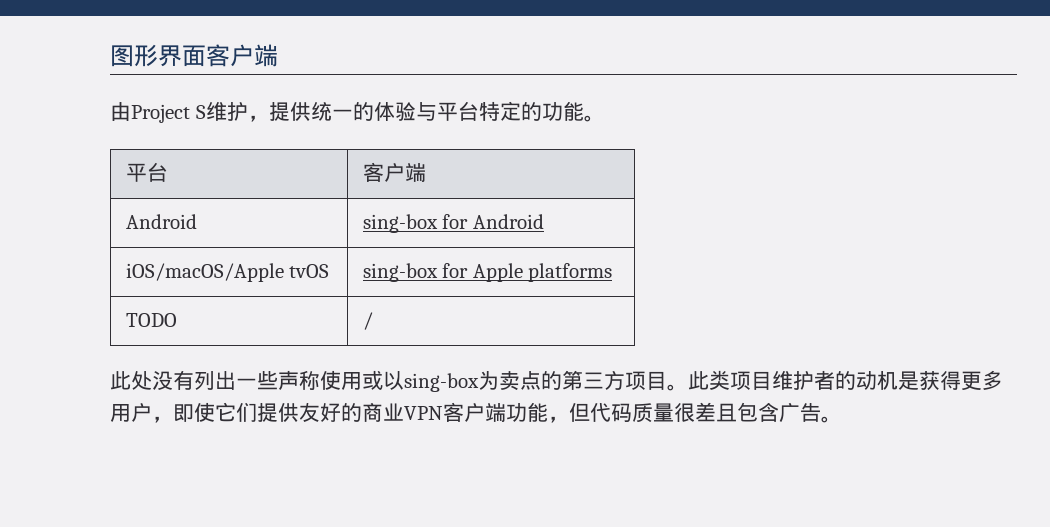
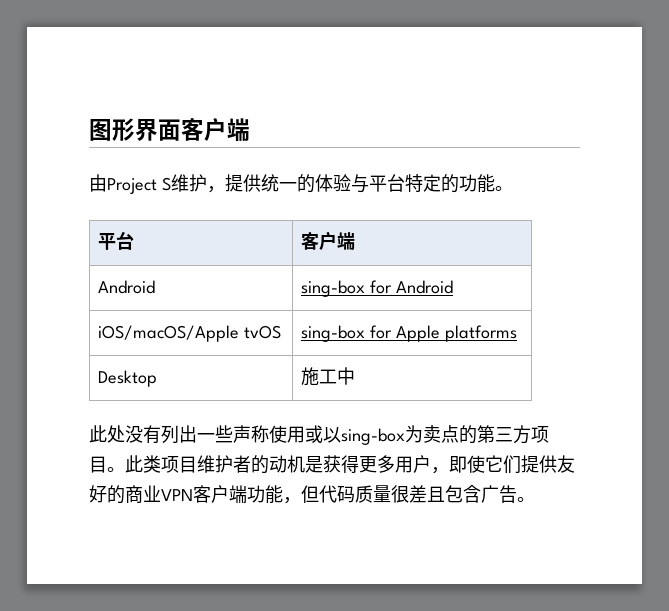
[125,313,177,327] [362,312,373,330] TODO | / -> [98,370,158,387] [301,367,356,386] Desktop | 施工中

